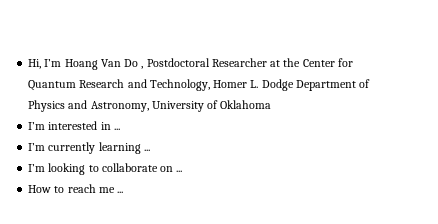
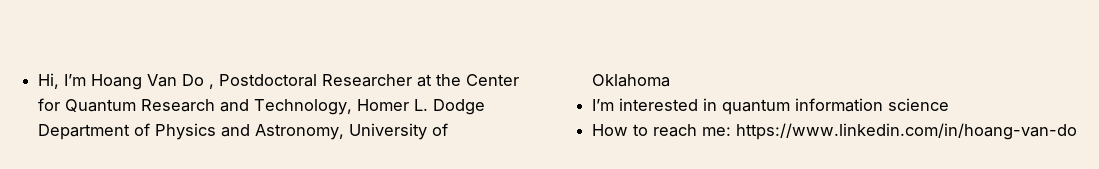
[113,128,120,130] [28,142,150,154] [28,163,183,175] ... // I’m currently learning ... // I’m looking to collaborate on ... -> [722,98,950,115] quantum information science
[98,187,124,193] me ... -> [702,123,1078,140] me: https://www.linkedin.com/in/hoang-van-do

